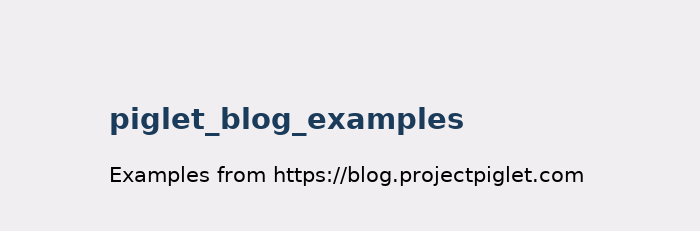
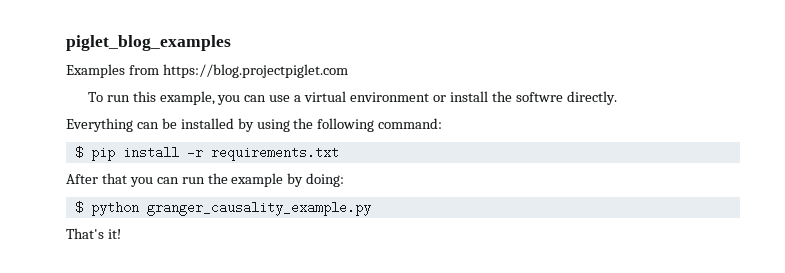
(584, 176) none -> [87,91,617,105] [66,118,443,132] [74,146,339,161] [66,173,345,187] [74,201,371,216] [66,228,121,239] // To run this example, you can use a virtual environment or install the softwre directly. // Everything can be installed by using the following command: // $ pip install -r requirements.txt // After that you can run the example by doing: // $ python granger_causality_example.py // That's it!

